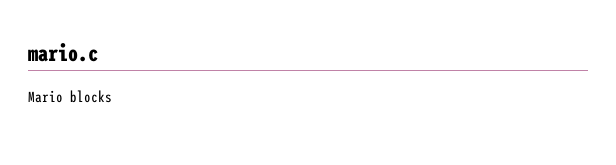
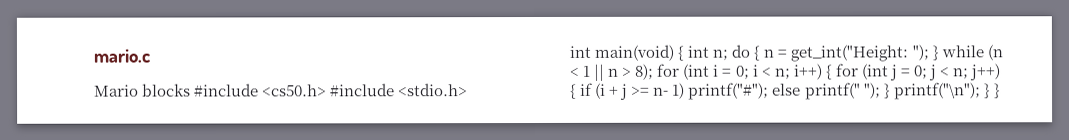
(112, 96) none -> [194,83,469,97] [569,44,1003,62] [569,63,1002,81] [570,82,1001,100] #include <cs50.h> #include <stdio.h> // int main(void) { int n; do { n = get_int("Height: "); } while (n < 1 || n > 8); for (int i = 0; i < n; i++) { for (int j = 0; j < n; j++) { if (i + j >= n- 1) printf("#"); else printf(" "); } printf("\n"); } }

